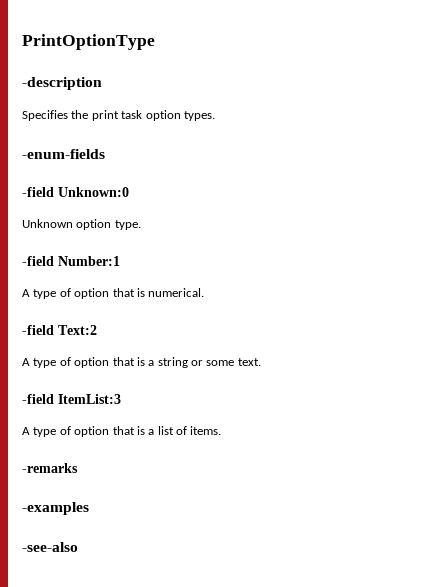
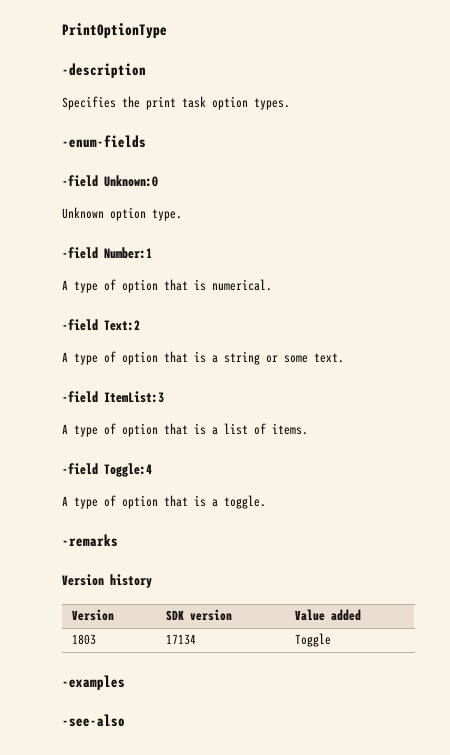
[22,463,78,473] -remarks -> [62,463,152,477] [62,495,266,509] [62,534,118,547] [62,574,152,588] [71,609,114,621] [165,609,232,621] [294,609,361,621] [71,634,96,645] [165,634,196,645] [294,633,331,647] -field Toggle:4 // A type of option that is a toggle. // -remarks // Version history // Version | SDK version | Value added // 1803 | 17134 | Toggle

